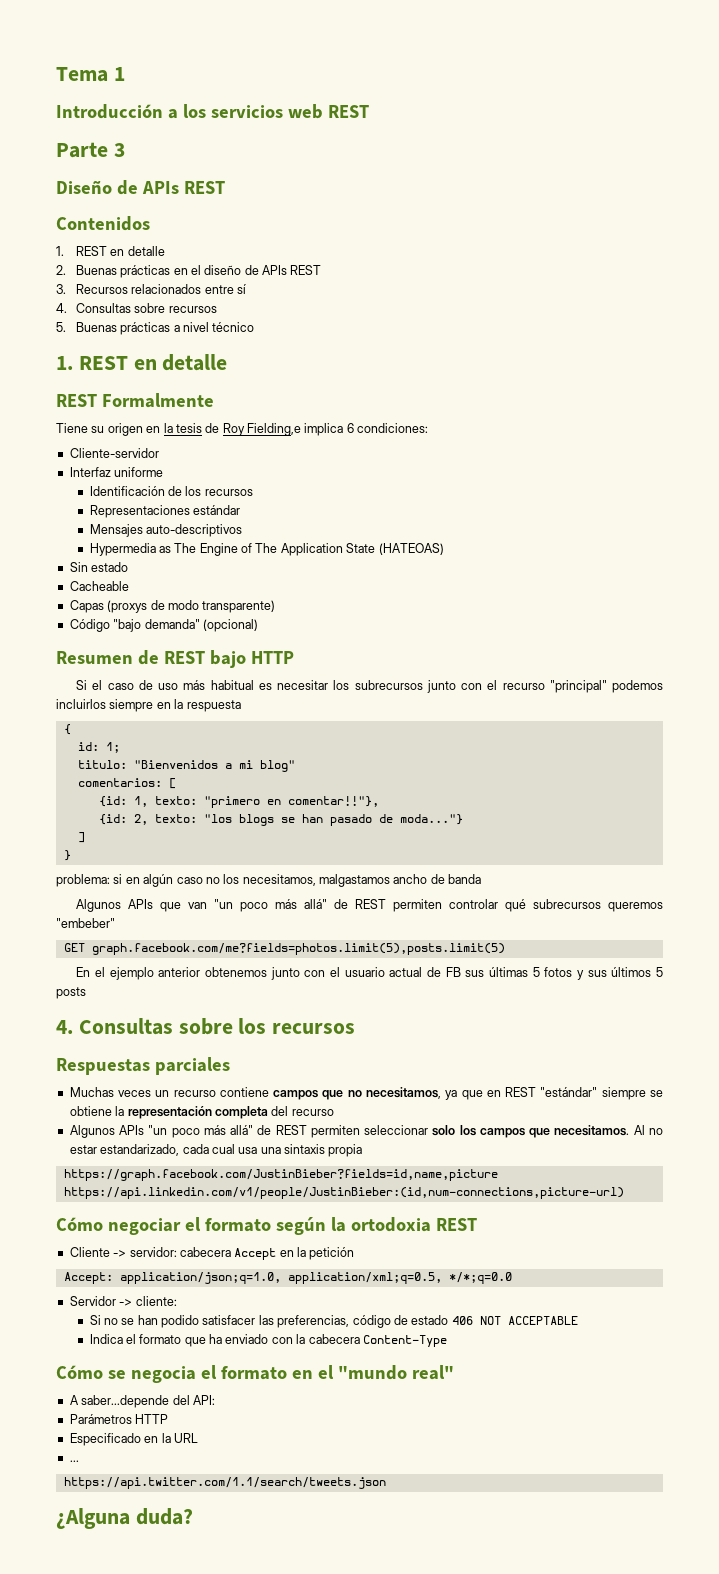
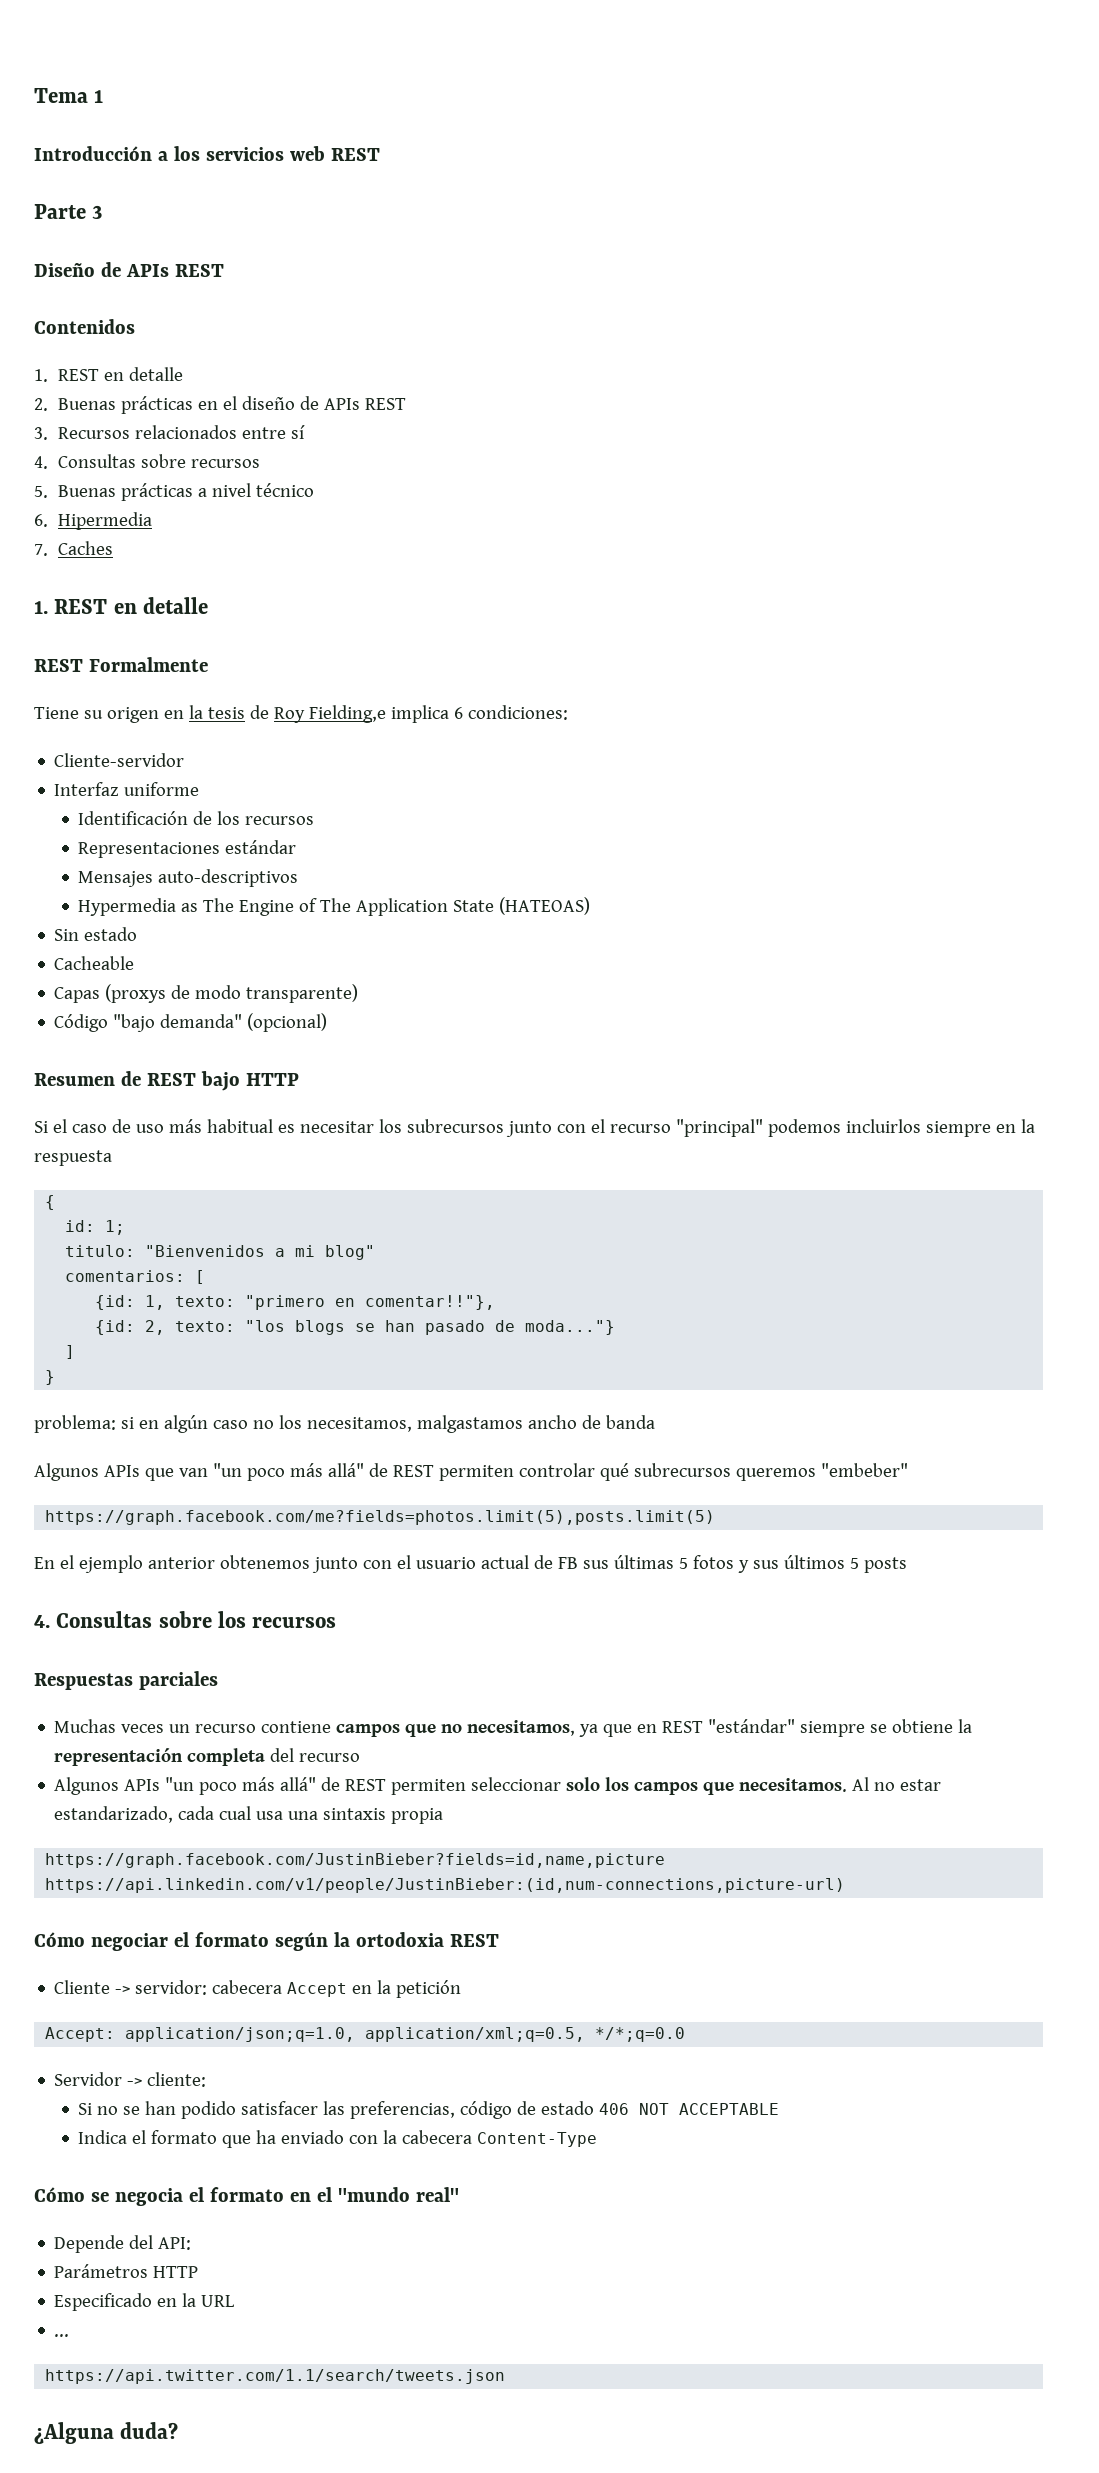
(255, 327) none -> [34,512,153,530] [34,541,114,556] // 6. Hipermedia // 7. Caches
[63,943,505,955] GET graph.facebook.com/me?fields=photos.limit(5),posts.limit(5) -> [45,1510,716,1525] https://graph.facebook.com/me?fields=photos.limit(5),posts.limit(5)
[69,1395,170,1408] A saber...depende -> [54,2235,125,2253] Depende

